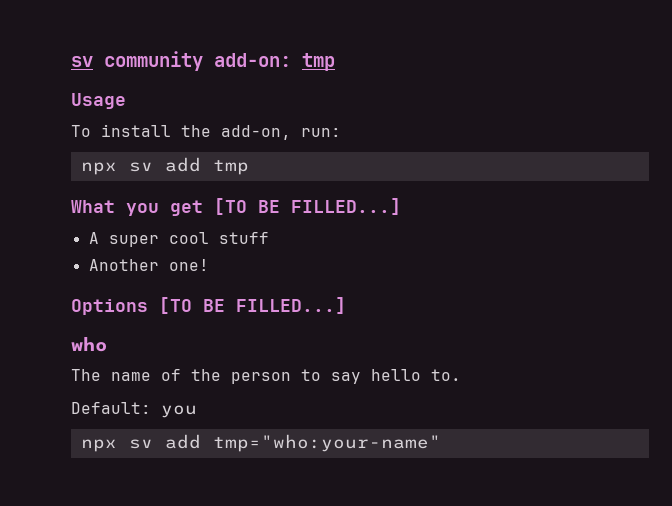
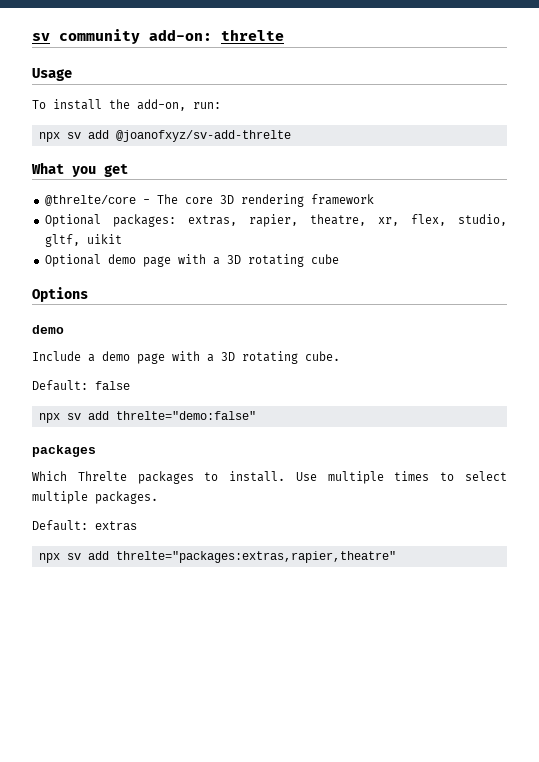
[302,53,335,71] tmp -> [221,29,284,41] threlte
[212,160,249,175] tmp -> [115,130,291,142] @joanofxyz/sv-add-threlte
[214,198,401,215] [88,232,269,247] [88,259,209,271] [71,297,346,315] [71,337,107,352] [71,369,461,384] [71,402,197,418] [80,434,441,452] [TO BE FILLED...] // A super cool stuff // Another one! // Options [TO BE FILLED...] // who // The name of the person to say hello to. // Default: you // npx sv add tmp="who:your-name" -> [44,194,374,207] [44,214,508,227] [44,234,122,247] [44,254,339,267] [32,287,88,302] [32,325,64,334] [32,351,340,364] [32,380,130,391] [38,411,256,423] [32,445,96,457] [32,471,507,484] [32,491,158,504] [32,520,137,531] [38,551,396,563] // @threlte/core - The core 3D rendering framework // Optional packages: extras, rapier, theatre, xr, flex, studio, gltf, uikit // Optional demo page with a 3D rotating cube // Options // demo // Include a demo page with a 3D rotating cube. // Default: false // npx sv add threlte="demo:false" // packages // Which Threlte packages to install. Use multiple times to select multiple packages. // Default: extras // npx sv add threlte="packages:extras,rapier,theatre"

